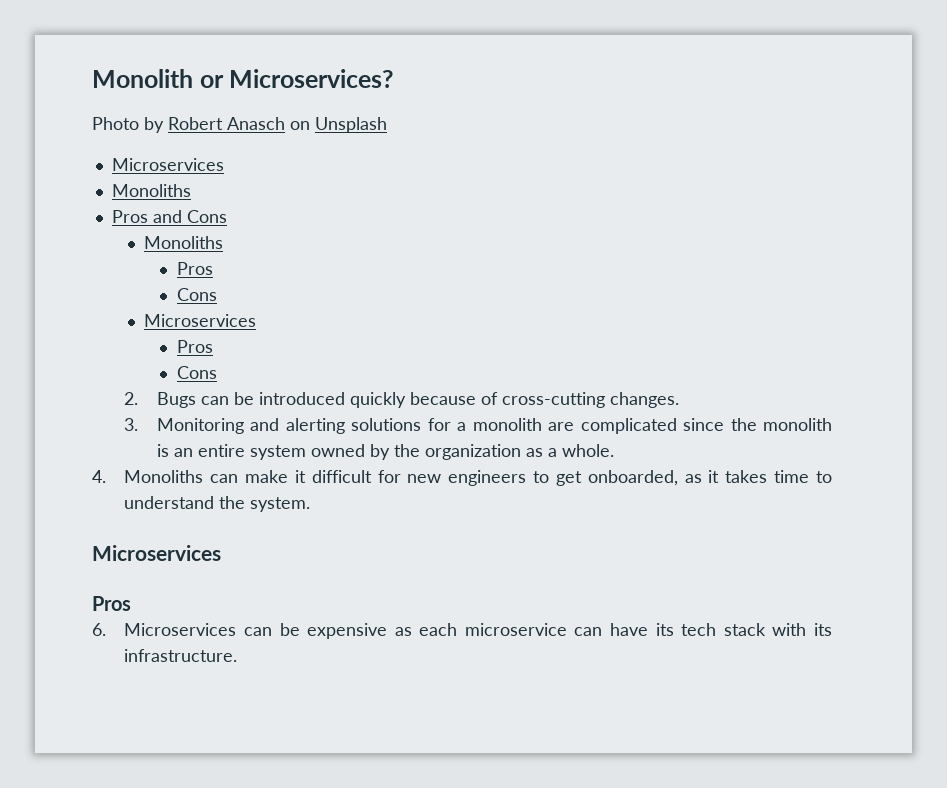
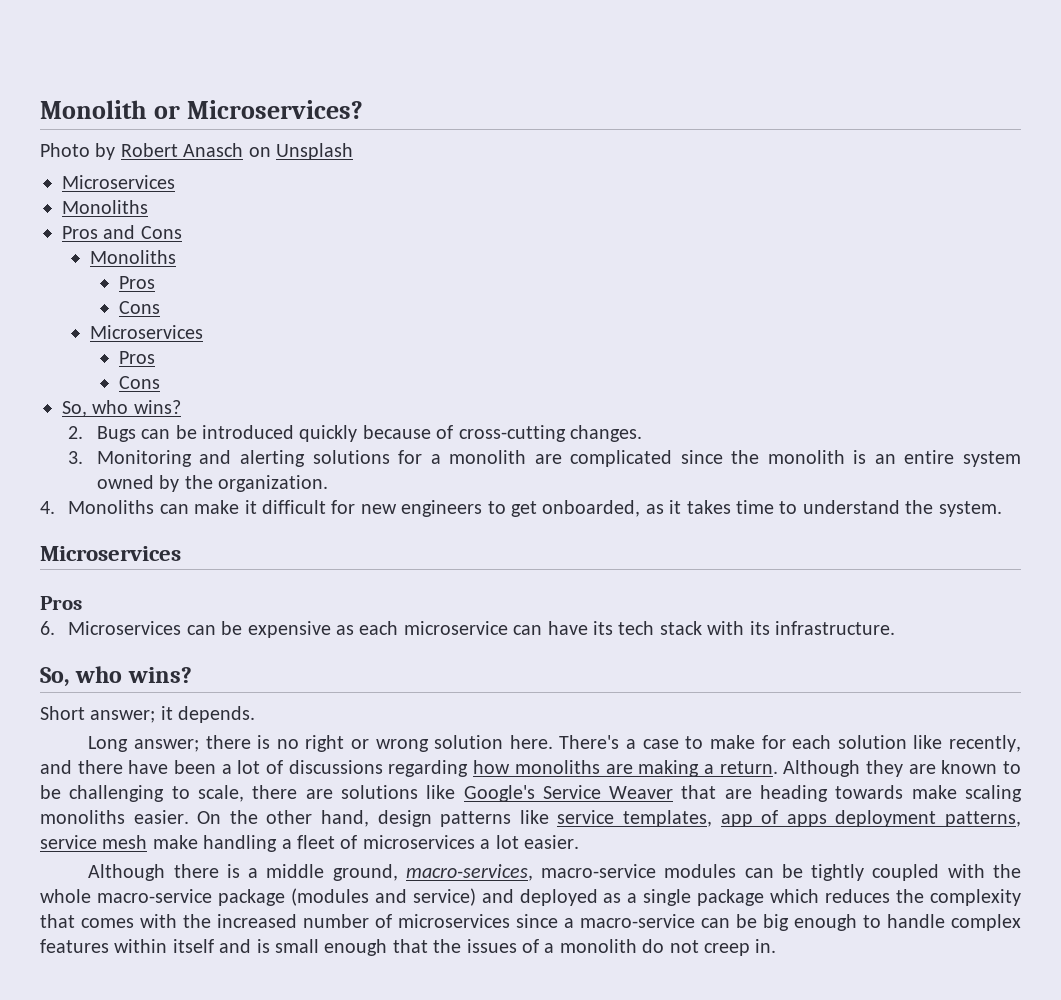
(217, 372) none -> [62,400,181,417] // So, who wins?
[424,444,614,460] organization as a whole. -> [218,475,329,492] organization.
(238, 655) none -> [40,666,192,687] [40,706,256,723] [88,735,1022,752] [40,760,1022,777] [40,785,1022,802] [40,810,1022,827] [40,835,579,852] [88,864,1021,881] [40,888,1021,906] [40,914,1021,931] [40,939,777,956] // So, who wins? // Short answer; it depends. // Long answer; there is no right or wrong solution here. There's a case to make for each solution like recently, and there have been a lot of discussions regarding how monoliths are making a return. Although they are known to be challenging to scale, there are solutions like Google's Service Weaver that are heading towards make scaling monoliths easier. On the other hand, design patterns like service templates, app of apps deployment patterns, service mesh make handling a fleet of microservices a lot easier. // Although there is a middle ground, macro-services, macro-service modules can be tightly coupled with the whole macro-service package (modules and service) and deployed as a single package which reduces the complexity that comes with the increased number of microservices since a macro-service can be big enough to handle complex features within itself and is small enough that the issues of a monolith do not creep in.

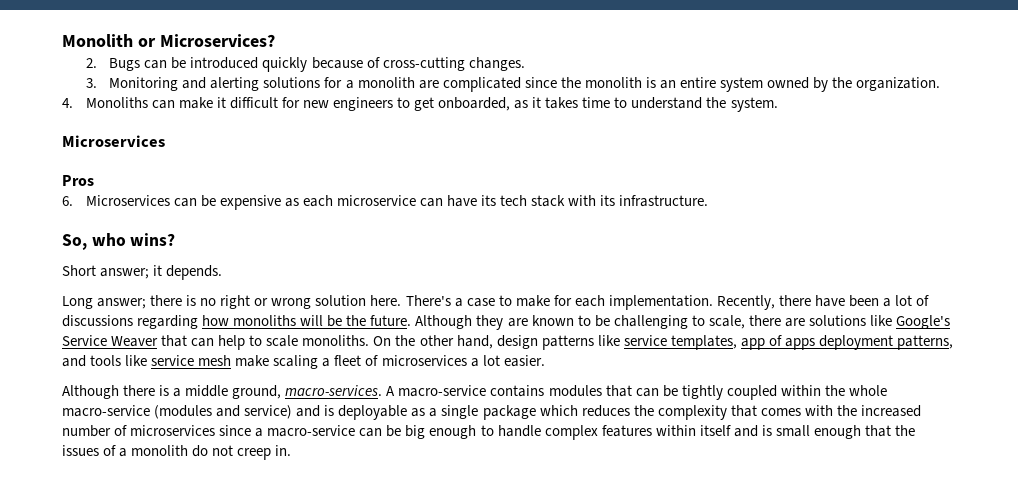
[40,143,353,160] [62,175,175,189] [62,200,148,214] [62,225,182,239] [90,250,177,264] [118,276,155,289] [118,301,160,314] [90,325,204,339] [118,351,155,364] [118,376,160,389] [62,400,181,417] // Photo by Robert Anasch on Unsplash // Microservices // Monoliths // Pros and Cons // Monoliths // Pros // Cons // Microservices // Pros // Cons // So, who wins? -> (275, 40) none
[837,735,1022,752] [40,760,72,774] solution like recently, and -> [608,295,775,310] implementation. Recently,
[605,760,778,777] are making a return. -> [300,315,412,327] will be the future.
[724,785,1022,802] [40,810,189,824] are heading towards make scaling monoliths easier. -> [191,335,370,350] can help to scale monoliths.
(1022, 819) none -> [62,355,148,367] and tools like
[203,835,278,852] handling -> [273,355,319,369] scaling
[405,864,737,881] macro-services, macro-service modules -> [285,385,632,397] macro-services. A macro-service contains modules that
[947,864,985,878] with -> [780,385,821,396] within
[217,889,285,906] package -> (150, 411) none
[519,889,598,906] deployed -> [324,405,408,420] is deployable

